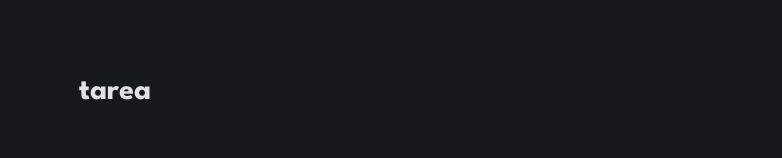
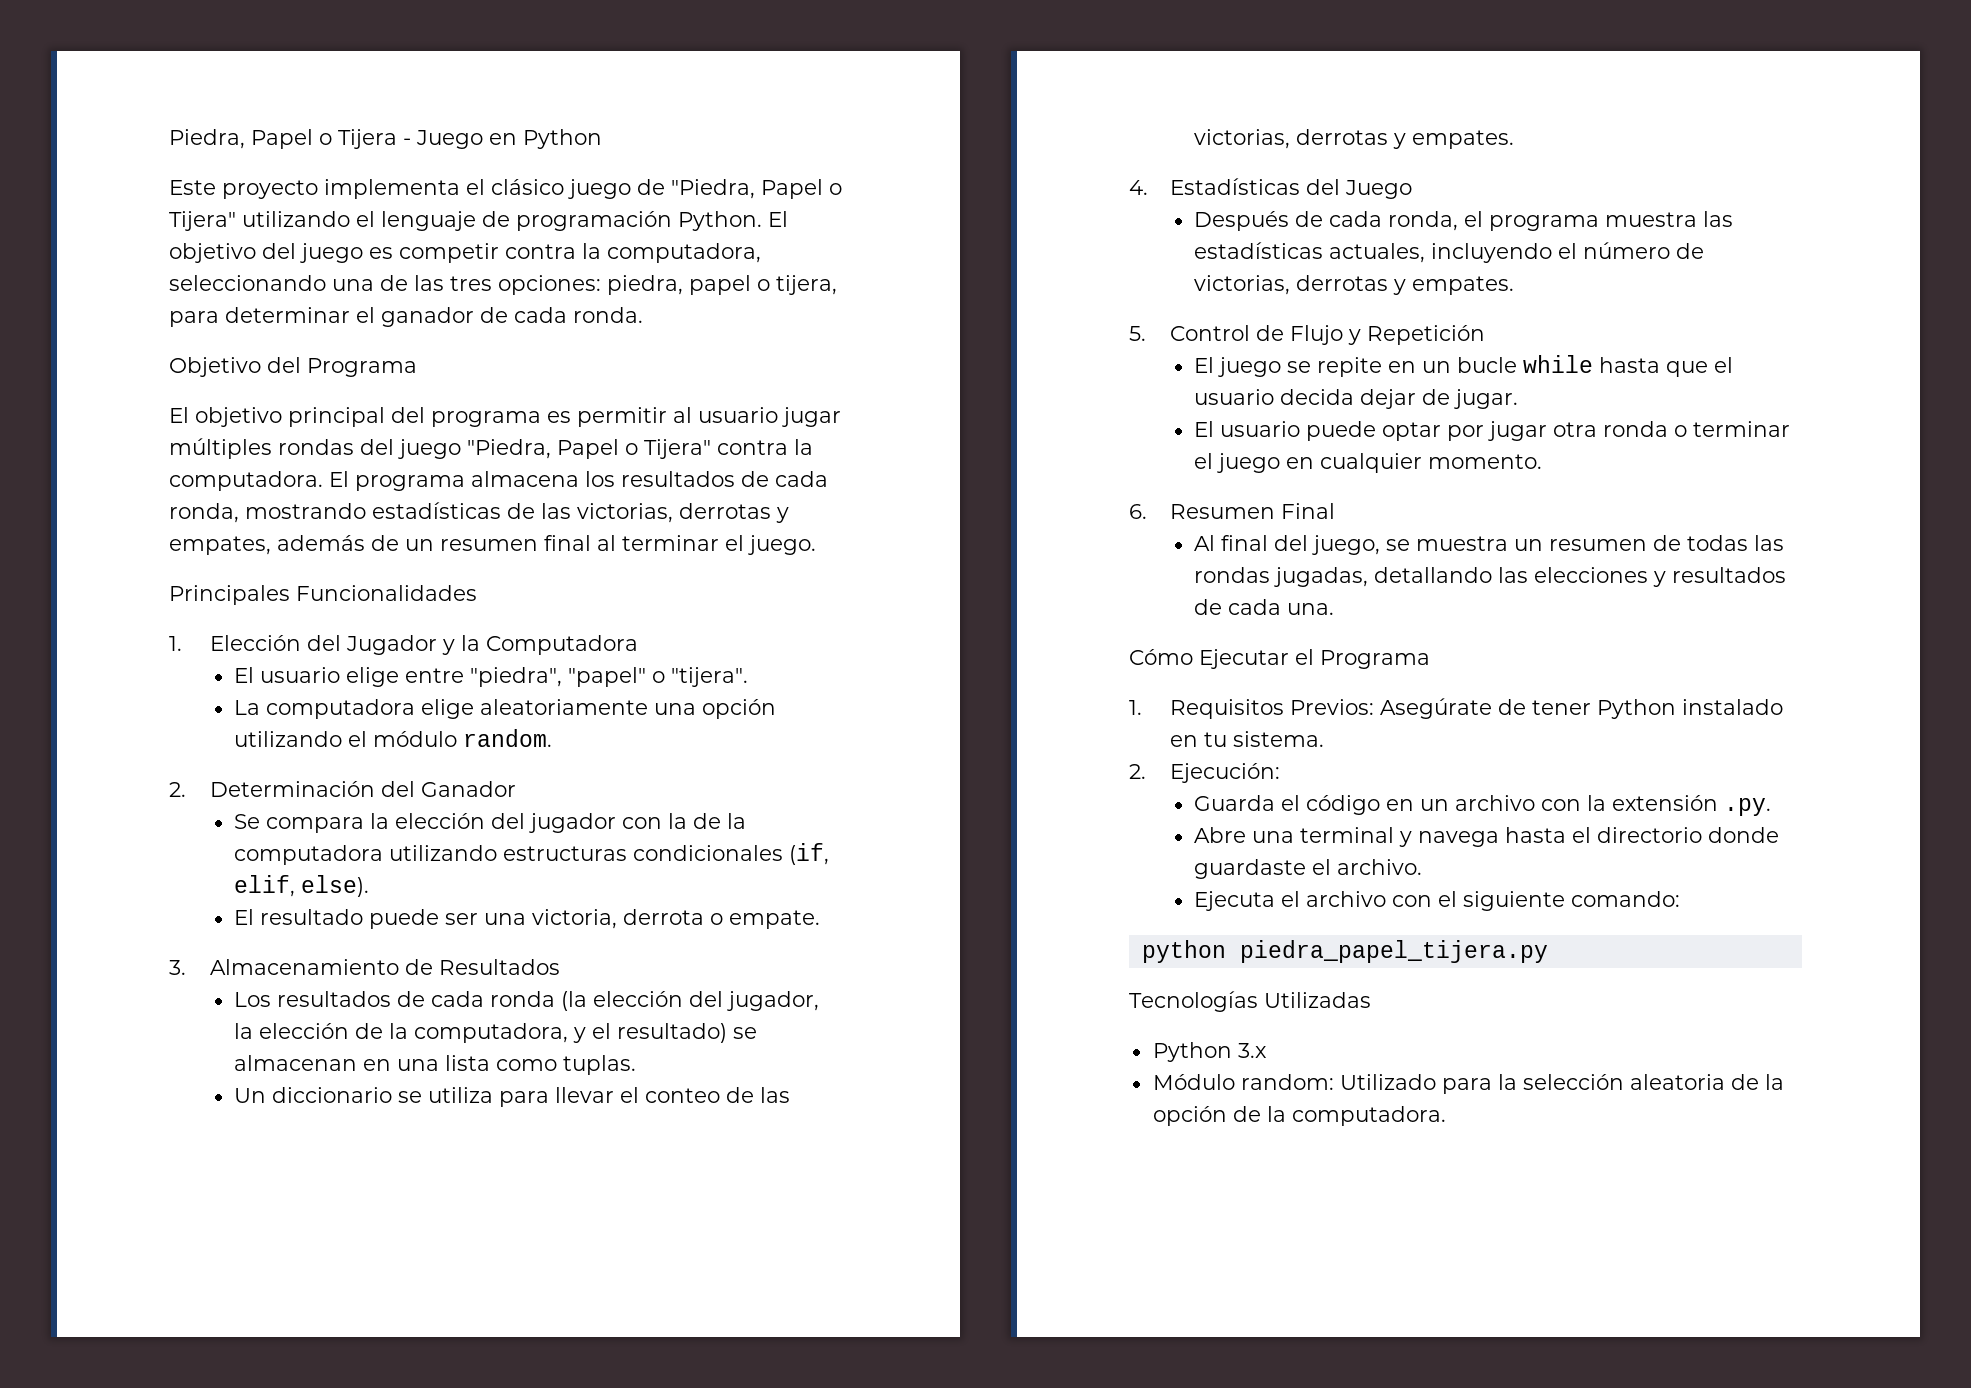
[79,81,151,100] tarea -> [169,129,602,149] [169,179,842,199] [169,211,788,231] [169,243,761,263] [169,275,837,295] [169,307,643,327] [169,357,417,377] [169,407,841,427] [169,438,813,459] [169,471,828,491] [169,502,789,523] [169,535,816,555] [169,585,477,605] [169,635,639,655] [234,667,749,687] [234,699,777,719] [234,729,553,747] [169,781,517,797] [234,813,747,833] [234,843,830,865] [234,875,370,897] [234,909,821,929] [169,959,561,975] [234,991,820,1011] [234,1023,758,1043] [234,1055,637,1075] [234,1087,791,1107] [1194,129,1515,149] [1129,178,1413,199] [1194,211,1734,231] [1194,242,1705,263] [1194,275,1515,295] [1129,325,1486,345] [1194,355,1734,377] [1194,389,1519,409] [1194,421,1791,441] [1194,453,1543,473] [1129,503,1336,519] [1194,535,1785,555] [1194,567,1787,587] [1194,599,1335,615] [1129,649,1430,669] [1129,698,1784,719] [1170,731,1325,747] [1129,763,1281,783] [1194,795,1772,816] [1194,827,1780,847] [1194,859,1423,879] [1194,891,1681,911] [1141,940,1548,963] [1129,991,1371,1012] [1152,1042,1267,1062] [1152,1074,1784,1094] [1152,1106,1446,1126] Piedra, Papel o Tijera - Juego en Python // Este proyecto implementa el clásico juego de "Piedra, Papel o Tijera" utilizando el lenguaje de programación Python. El objetivo del juego es competir contra la computadora, seleccionando una de las tres opciones: piedra, papel o tijera, para determinar el ganador de cada ronda. // Objetivo del Programa // El objetivo principal del programa es permitir al usuario jugar múltiples rondas del juego "Piedra, Papel o Tijera" contra la computadora. El programa almacena los resultados de cada ronda, mostrando estadísticas de las victorias, derrotas y empates, además de un resumen final al terminar el juego. // Principales Funcionalidades // 1. Elección del Jugador y la Computadora // El usuario elige entre "piedra", "papel" o "tijera". // La computadora elige aleatoriamente una opción utilizando el módulo random. // 2. Determinación del Ganador // Se compara la elección del jugador con la de la computadora utilizando estructuras condicionales (if, elif, else). // El resultado puede ser una victoria, derrota o empate. // 3. Almacenamiento de Resultados // Los resultados de cada ronda (la elección del jugador, la elección de la computadora, y el resultado) se almacenan en una lista como tuplas. // Un diccionario se utiliza para llevar el conteo de las victorias, derrotas y empates. // 4. Estadísticas del Juego // Después de cada ronda, el programa muestra las estadísticas actuales, incluyendo el número de victorias, derrotas y empates. // 5. Control de Flujo y Repetición // El juego se repite en un bucle while hasta que el usuario decida dejar de jugar. // El usuario puede optar por jugar otra ronda o terminar el juego en cualquier momento. // 6. Resumen Final // Al final del juego, se muestra un resumen de todas las rondas jugadas, detallando las elecciones y resultados de cada una. // Cómo Ejecutar el Programa // 1. Requisitos Previos: Asegúrate de tener Python instalado en tu sistema. // 2. Ejecución: // Guarda el código en un archivo con la extensión .py. // Abre una terminal y navega hasta el directorio donde guardaste el archivo. // Ejecuta el archivo con el siguiente comando: // python piedra_papel_tijera.py // Tecnologías Utilizadas // Python 3.x // Módulo random: Utilizado para la selección aleatoria de la opción de la computadora.

